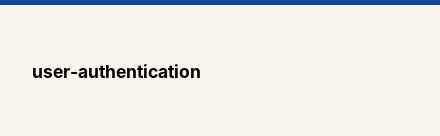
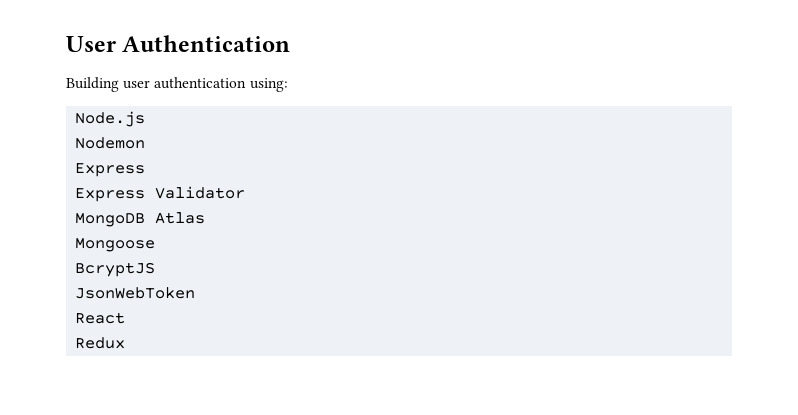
[32,64,201,78] user-authentication -> [66,35,291,52] [66,77,288,92] [75,111,146,127] [75,137,146,149] [75,163,146,177] [75,186,246,202] [75,212,206,227] [75,238,156,252] [75,262,156,277] [75,287,196,299] [75,312,126,324] [75,337,126,349] User Authentication // Building user authentication using: // Node.js // Nodemon // Express // Express Validator // MongoDB Atlas // Mongoose // BcryptJS // JsonWebToken // React // Redux

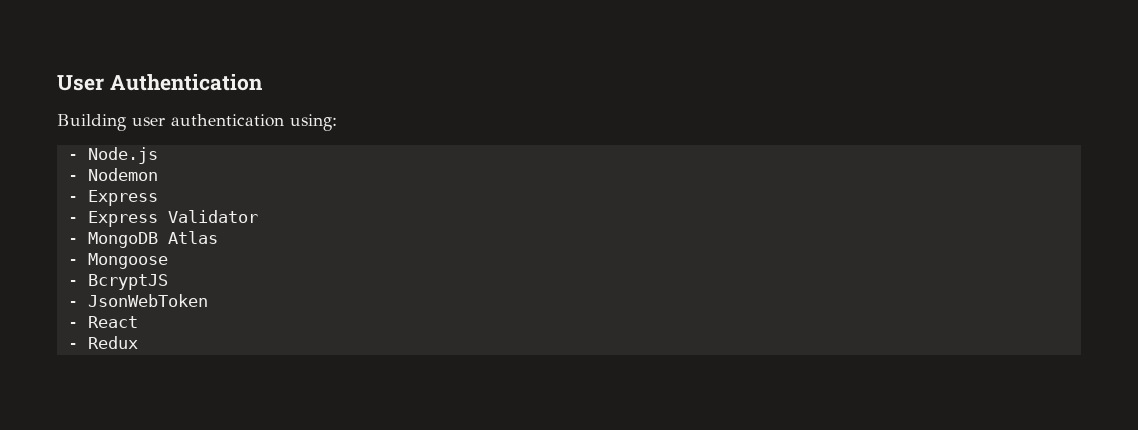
(288, 85) none -> [67,154,78,160] -
(146, 119) none -> [67,175,78,181] -
(146, 143) none -> [67,196,78,202] -
(146, 170) none -> [67,217,78,223] -
(246, 192) none -> [67,238,78,244] -
(206, 218) none -> [67,259,78,265] -
(156, 245) none -> [67,280,78,286] -
(156, 269) none -> [67,301,78,307] -
(196, 293) none -> [67,322,78,328] -
(126, 318) none -> [67,343,78,349] -

